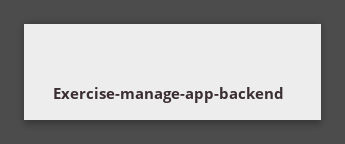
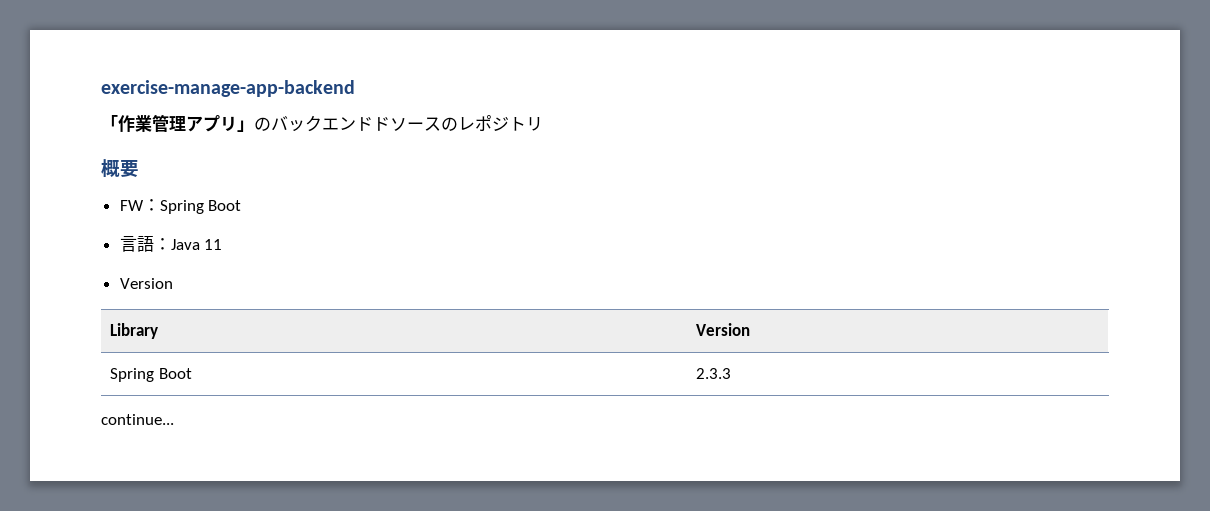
[53,87,284,103] Exercise-manage-app-backend -> [101,80,355,97] [101,114,543,132] [101,159,139,178] [119,199,242,214] [119,235,223,252] [119,278,173,289] [110,323,159,339] [696,323,751,336] [110,368,192,382] [696,368,732,379] [101,414,174,425] exercise-manage-app-backend // 「作業管理アプリ」のバックエンドドソースのレポジトリ // 概要 // FW：Spring Boot // 言語：Java 11 // Version // Library | Version // Spring Boot | 2.3.3 // continue...

